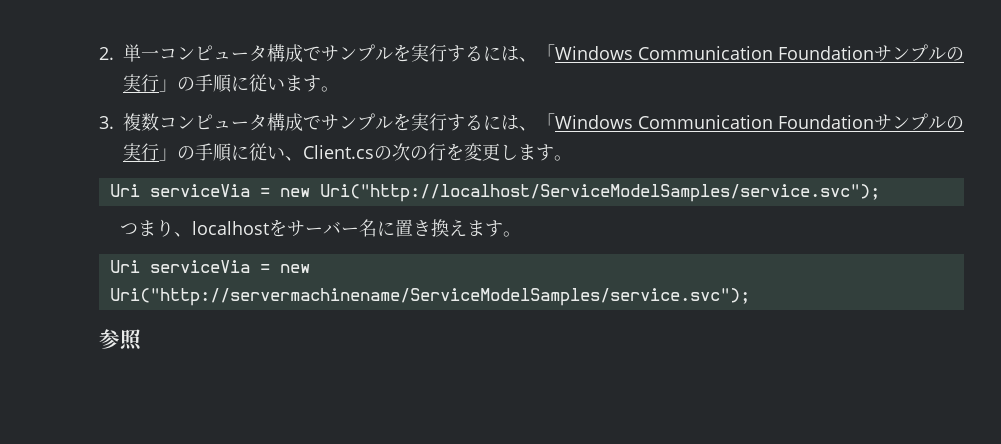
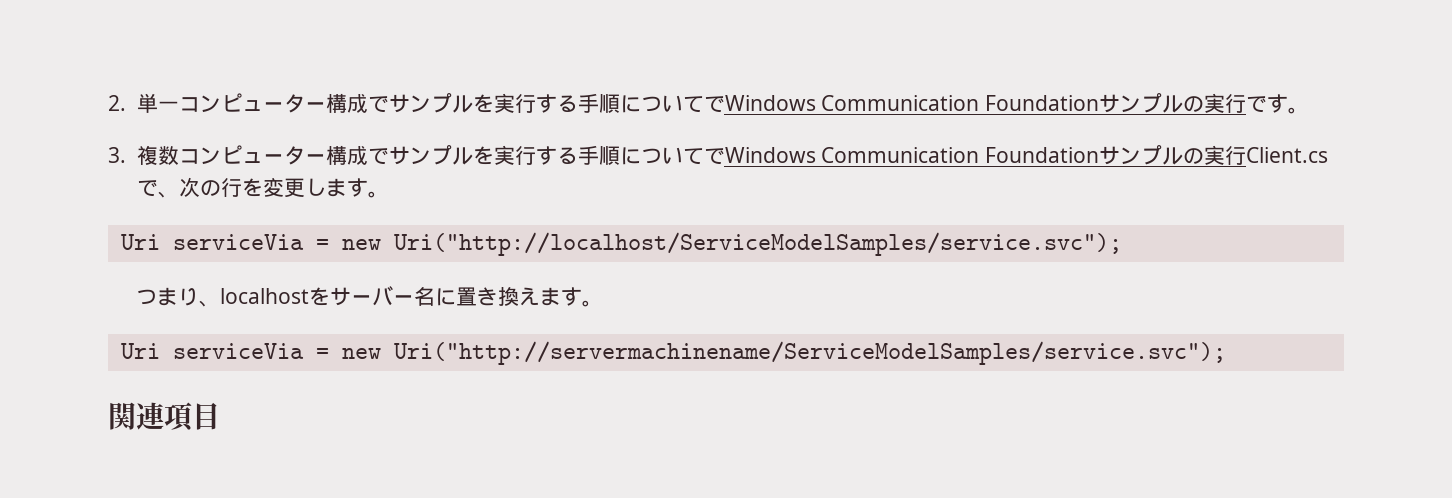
[267,44,964,62] [123,74,303,93] 構成でサンプルを実行するには、「Windows Communication Foundationサンプルの実行」の手順に従いま -> [304,93,1267,113] ー構成でサンプルを実行する手順についてでWindows Communication Foundationサンプルの実行で
[267,113,964,131] [123,143,392,162] 構成でサンプルを実行するには、「Windows Communication Foundationサンプルの実行」の手順に従い、Client.csの -> [304,145,1328,165] [136,180,179,198] ー構成でサンプルを実行する手順についてでWindows Communication Foundationサンプルの実行Client.csで、
[99,329,142,351] 参照 -> [108,402,220,431] 関連項目

